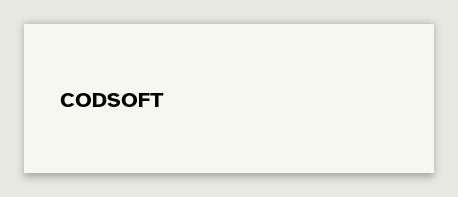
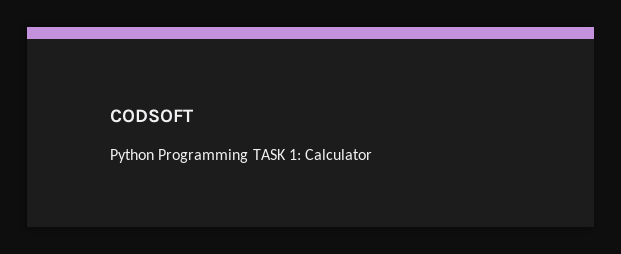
(164, 100) none -> [110,149,373,163] // Python Programming TASK 1: Calculator

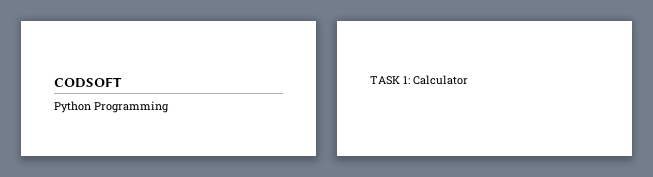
(249, 156) none -> (169, 107) //

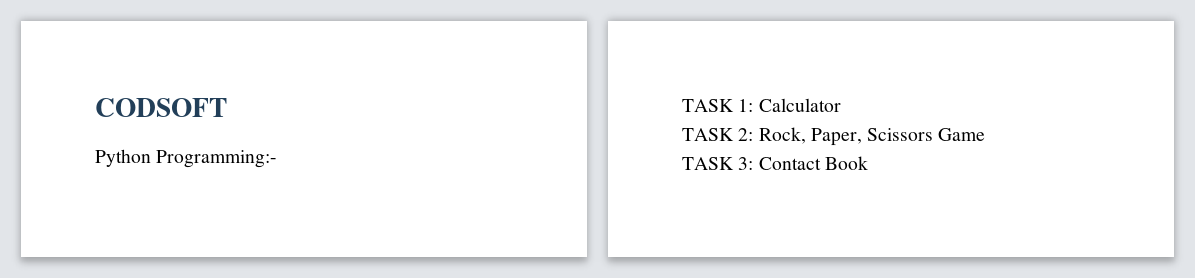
[94,101,169,113] Programming -> [156,150,278,168] Programming:-
(468, 80) none -> [682,127,986,146] [682,156,868,170] // TASK 2: Rock, Paper, Scissors Game // TASK 3: Contact Book

